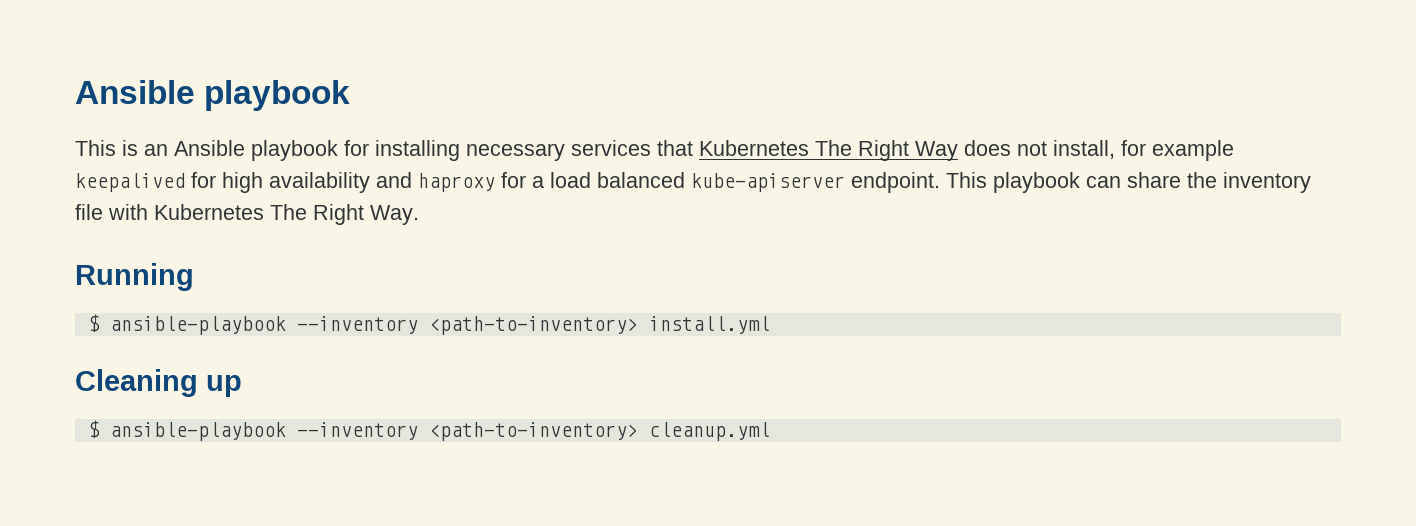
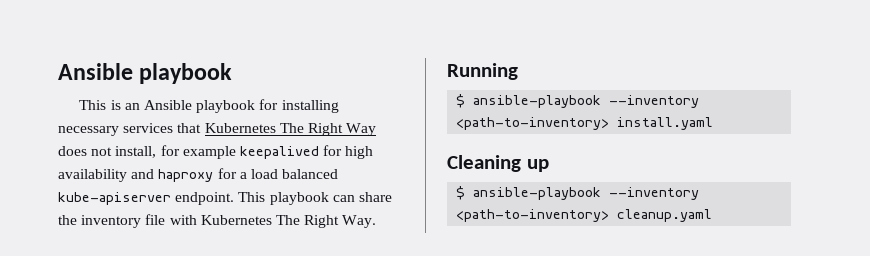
[648,316,770,334] install.yml -> [617,117,714,130] install.yaml
[648,422,770,441] cleanup.yml -> [617,209,713,222] cleanup.yaml

